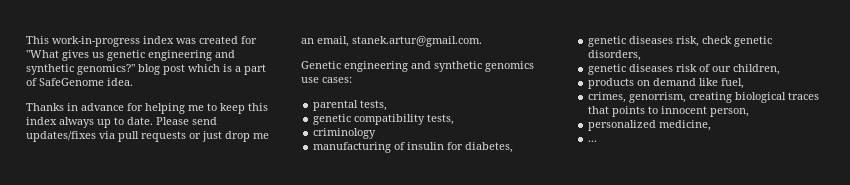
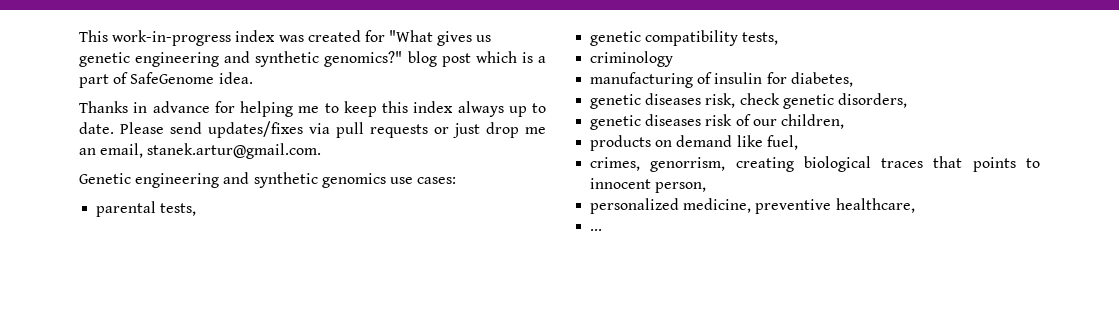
(712, 125) none -> [755,198,915,214] preventive healthcare,

